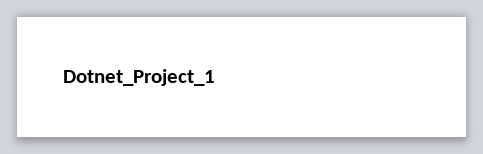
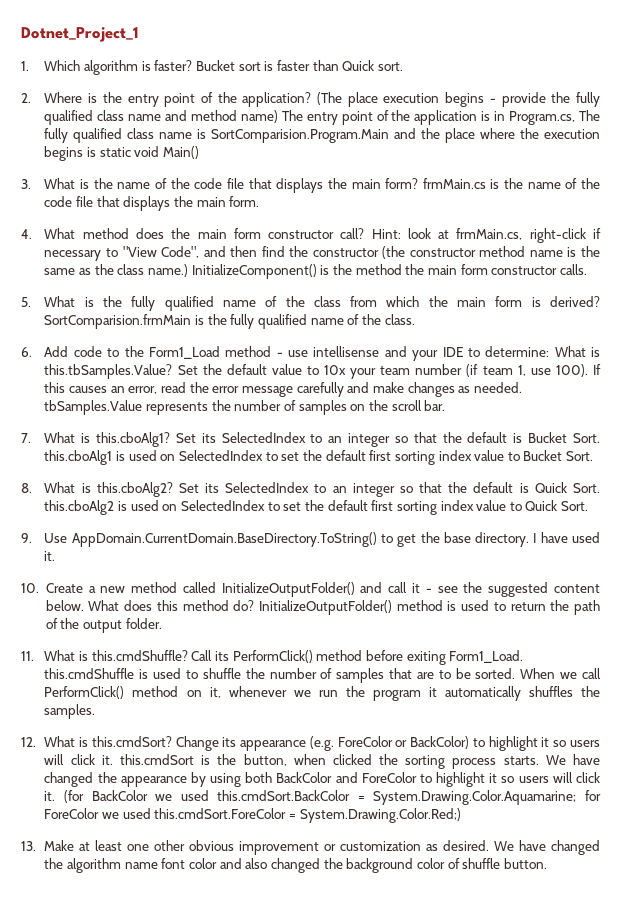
(215, 77) none -> [21,60,403,75] [21,92,601,107] [44,110,600,125] [44,128,600,143] [44,146,199,161] [21,178,600,193] [44,196,260,211] [21,228,602,243] [44,246,600,261] [44,264,587,279] [21,296,601,311] [44,314,415,329] [21,346,601,361] [44,364,601,379] [44,382,522,397] [44,400,446,415] [21,432,600,447] [44,450,594,465] [21,482,601,497] [44,500,589,515] [21,532,600,547] [44,551,56,561] [21,582,601,597] [45,600,600,615] [45,618,162,633] [21,650,524,665] [44,668,601,683] [44,686,600,701] [44,704,96,719] [21,736,600,751] [44,754,600,769] [44,772,601,787] [44,790,602,805] [44,808,461,823] [21,840,601,855] [44,858,547,873] // 1. Which algorithm is faster? Bucket sort is faster than Quick sort. // 2. Where is the entry point of the application? (The place execution begins - provide the fully qualified class name and method name) The entry point of the application is in Program.cs, The fully qualified class name is SortComparision.Program.Main and the place where the execution begins is static void Main() // 3. What is the name of the code file that displays the main form? frmMain.cs is the name of the code file that displays the main form. // 4. What method does the main form constructor call? Hint: look at frmMain.cs, right-click if necessary to "View Code", and then find the constructor (the constructor method name is the same as the class name.) InitializeComponent() is the method the main form constructor calls. // 5. What is the fully qualified name of the class from which the main form is derived? SortComparision.frmMain is the fully qualified name of the class. // 6. Add code to the Form1_Load method - use intellisense and your IDE to determine: What is this.tbSamples.Value? Set the default value to 10x your team number (if team 1, use 100). If this causes an error, read the error message carefully and make changes as needed. tbSamples.Value represents the number of samples on the scroll bar. // 7. What is this.cboAlg1? Set its SelectedIndex to an integer so that the default is Bucket Sort. this.cboAlg1 is used on SelectedIndex to set the default first sorting index value to Bucket Sort. // 8. What is this.cboAlg2? Set its SelectedIndex to an integer so that the default is Quick Sort. this.cboAlg2 is used on SelectedIndex to set the default first sorting index value to Quick Sort. // 9. Use AppDomain.CurrentDomain.BaseDirectory.ToString() to get the base directory. I have used it. // 10. Create a new method called InitializeOutputFolder() and call it - see the suggested content below. What does this method do? InitializeOutputFolder() method is used to return the path of the output folder. // 11. What is this.cmdShuffle? Call its PerformClick() method before exiting Form1_Load. this.cmdShuffle is used to shuffle the number of samples that are to be sorted. When we call PerformClick() method on it, whenever we run the program it automatically shuffles the samples. // 12. What is this.cmdSort? Change its appearance (e.g. ForeColor or BackColor) to highlight it so users will click it. this.cmdSort is the button, when clicked the sorting process starts. We have changed the appearance by using both BackColor and ForeColor to highlight it so users will click it. (for BackColor we used this.cmdSort.BackColor = System.Drawing.Color.Aquamarine; for ForeColor we used this.cmdSort.ForeColor = System.Drawing.Color.Red;) // 13. Make at least one other obvious improvement or customization as desired. We have changed the algorithm name font color and also changed the background color of shuffle button.

